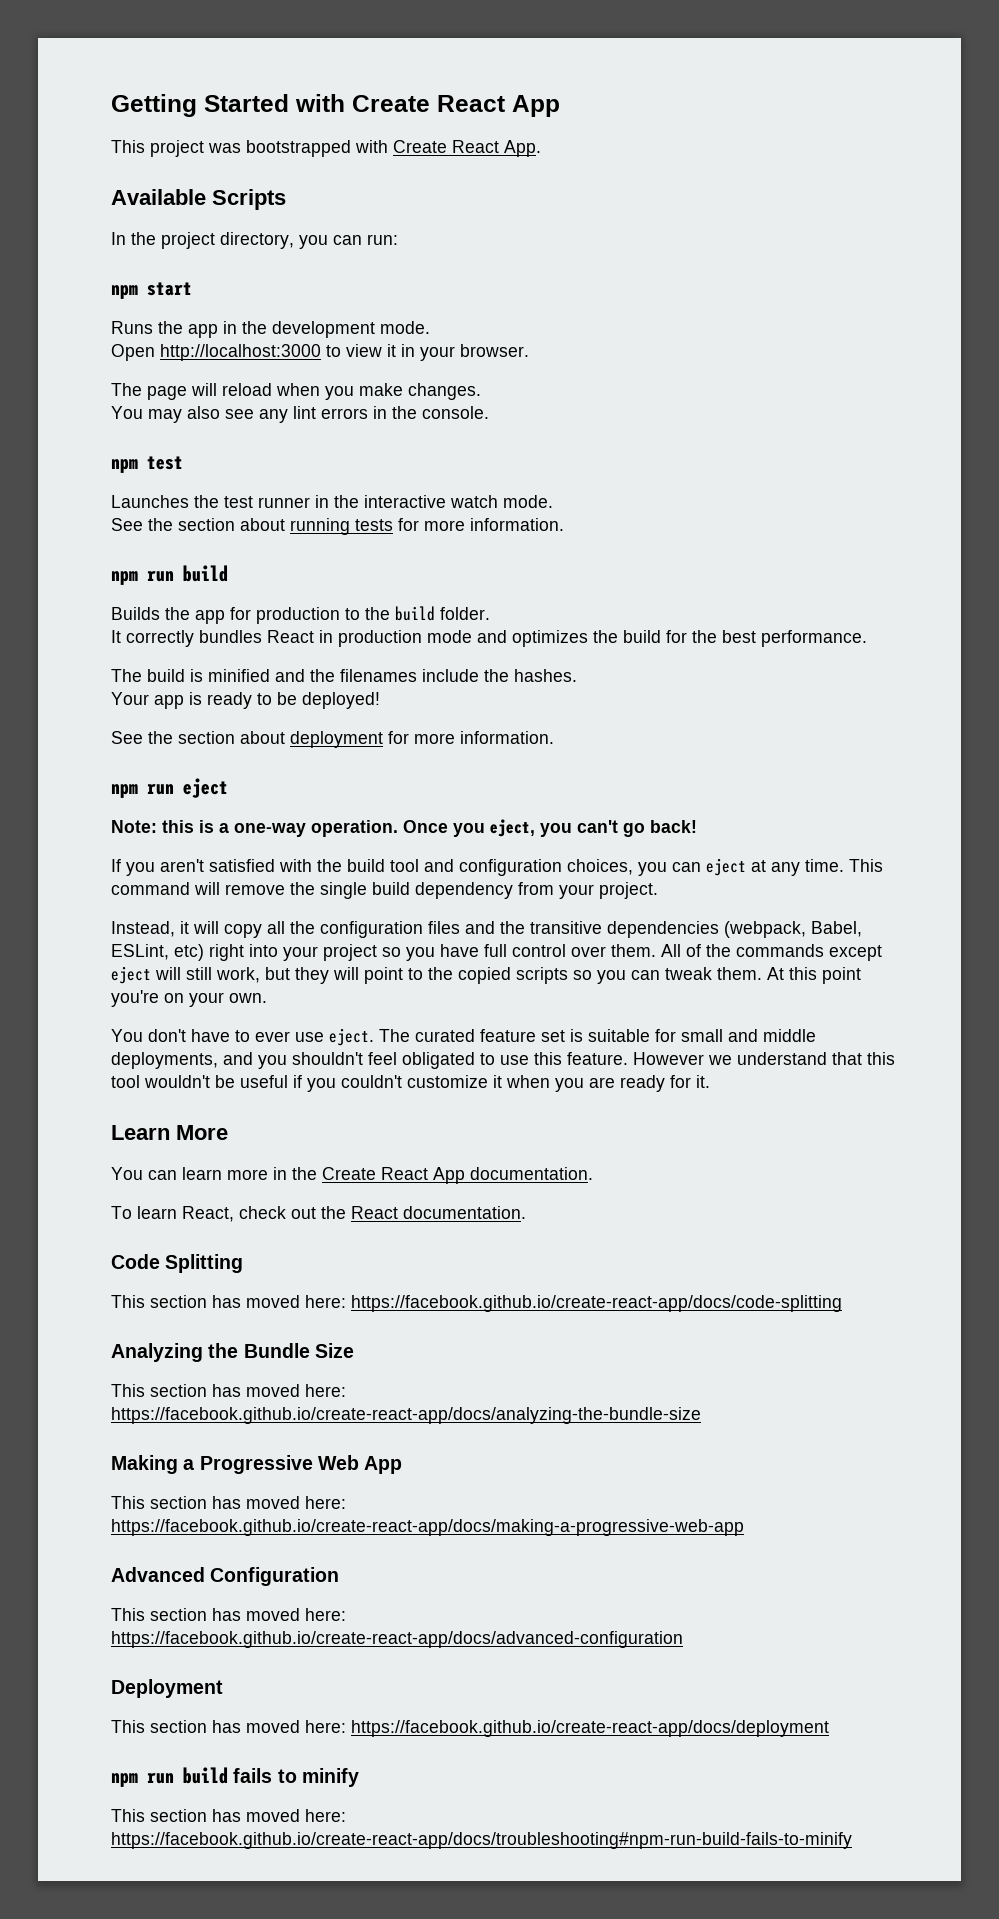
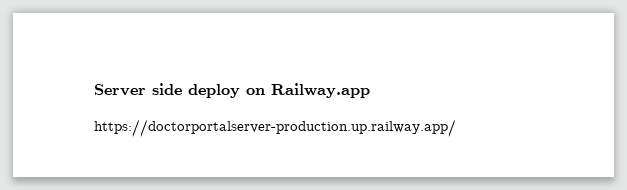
[111,94,560,117] [111,140,541,157] [111,189,286,210] [111,232,398,249] [111,282,192,299] [111,321,430,338] [111,344,529,361] [111,383,481,400] [111,406,489,423] [111,456,183,473] [111,495,553,508] [111,518,564,535] [111,565,228,585] [111,606,490,624] [111,630,867,647] [111,669,577,682] [111,692,380,709] [111,731,554,748] [111,778,228,798] [111,819,697,837] [111,858,883,876] [111,882,658,899] [111,921,862,938] [111,944,882,961] [111,966,861,984] [111,990,267,1007] [111,1028,816,1046] [111,1052,895,1069] [111,1075,710,1092] [111,1125,228,1140] [111,1167,593,1184] [111,1206,526,1222] [111,1254,244,1273] [111,1295,842,1312] [111,1343,354,1362] [111,1384,346,1397] [111,1407,701,1424] [111,1455,403,1474] [111,1496,346,1509] [111,1519,744,1536] [111,1567,340,1586] [111,1608,346,1621] [111,1631,683,1648] [111,1679,223,1698] [111,1720,829,1737] [111,1767,359,1787] [111,1809,346,1822] [111,1832,852,1849] Getting Started with Create React App // This project was bootstrapped with Create React App. // Available Scripts // In the project directory, you can run: // npm start // Runs the app in the development mode. // Open http://localhost:3000 to view it in your browser. // The page will reload when you make changes. // You may also see any lint errors in the console. // npm test // Launches the test runner in the interactive watch mode. // See the section about running tests for more information. // npm run build // Builds the app for production to the build folder. // It correctly bundles React in production mode and optimizes the build for the best performance. // The build is minified and the filenames include the hashes. // Your app is ready to be deployed! // See the section about deployment for more information. // npm run eject // Note: this is a one-way operation. Once you eject, you can't go back! // If you aren't satisfied with the build tool and configuration choices, you can eject at any time. This command will remove the single build dependency from your project. // Instead, it will copy all the configuration files and the transitive dependencies (webpack, Babel, ESLint, etc) right into your project so you have full control over them. All of the commands except eject will still work, but they will point to the copied scripts so you can tweak them. At this point you're on your own. // You don't have to ever use eject. The curated feature set is suitable for small and middle deployments, and you shouldn't feel obligated to use this feature. However we understand that this tool wouldn't be useful if you couldn't customize it when you are ready for it. // Learn More // You can learn more in the Create React App documentation. // To learn React, check out the React documentation. // Code Splitting // This section has moved here: https://facebook.github.io/create-react-app/docs/code-splitting // Analyzing the Bundle Size // This section has moved here: https://facebook.github.io/create-react-app/docs/analyzing-the-bundle-size // Making a Progressive Web App // This section has moved here: https://facebook.github.io/create-react-app/docs/making-a-progressive-web-app // Advanced Configuration // This section has moved here: https://facebook.github.io/create-react-app/docs/advanced-configuration // Deployment // This section has moved here: https://facebook.github.io/create-react-app/docs/deployment // npm run build fails to minify // This section has moved here: https://facebook.github.io/create-react-app/docs/troubleshooting#npm-run-build-fails-to-minify -> [94,83,370,98] [94,119,456,137] Server side deploy on Railway.app // https://doctorportalserver-production.up.railway.app/

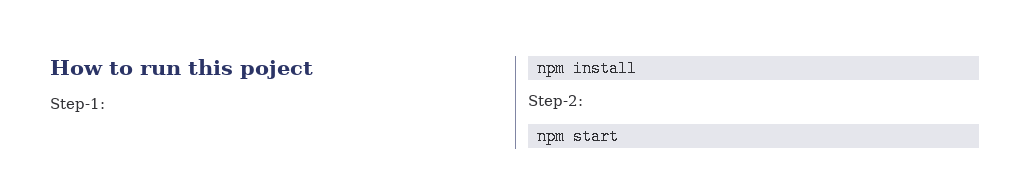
[94,83,370,98] [94,119,456,137] Server side deploy on Railway.app // https://doctorportalserver-production.up.railway.app/ -> [50,59,313,79] [50,98,105,112] [536,60,637,77] [528,95,583,109] [536,128,619,145] How to run this poject // Step-1: // npm install // Step-2: // npm start

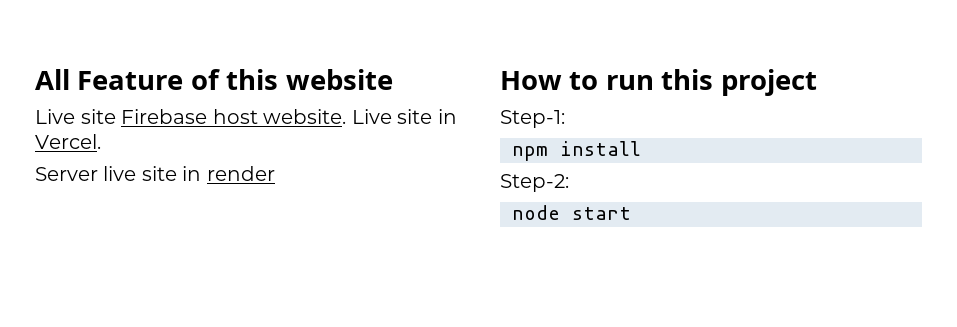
(50, 67) none -> [35,69,393,90] [35,109,457,124] [35,134,101,149] [35,166,275,181] All Feature of this website // Live site Firebase host website. Live site in Vercel. // Server live site in render //
[240,60,313,79] poject -> [720,69,817,96] project
[536,128,565,145] npm -> [512,205,560,220] node

